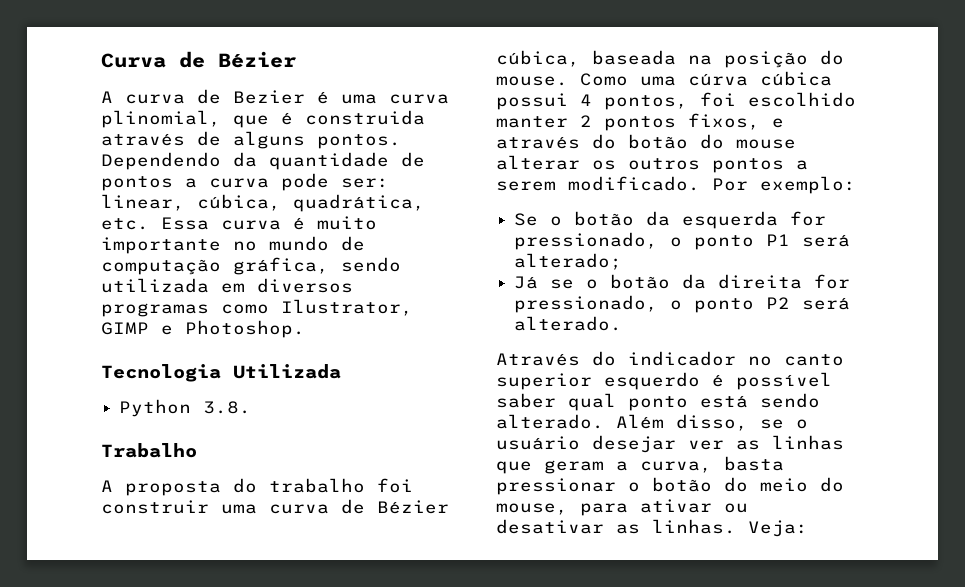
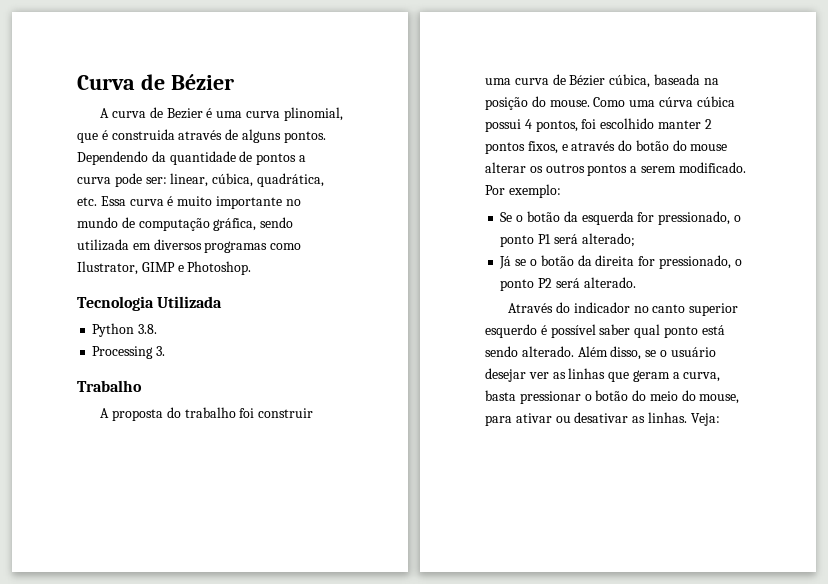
(252, 407) none -> [92,346,166,359] // Processing 3.

